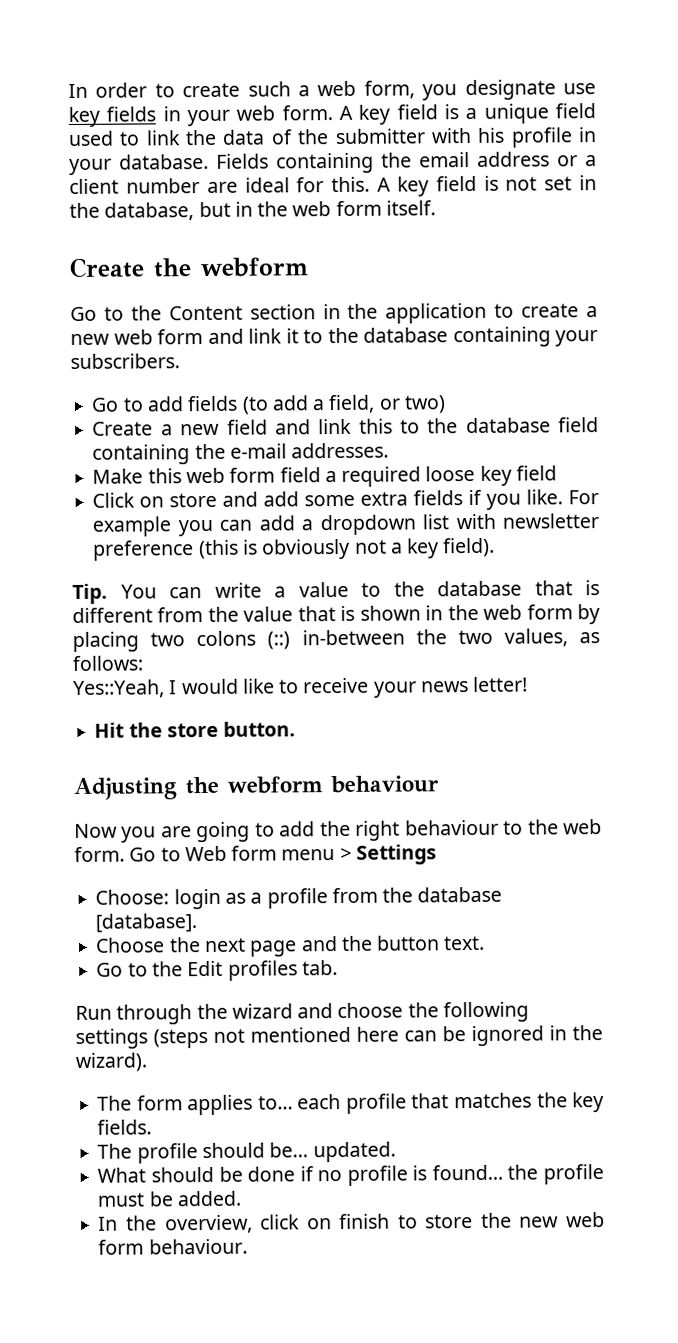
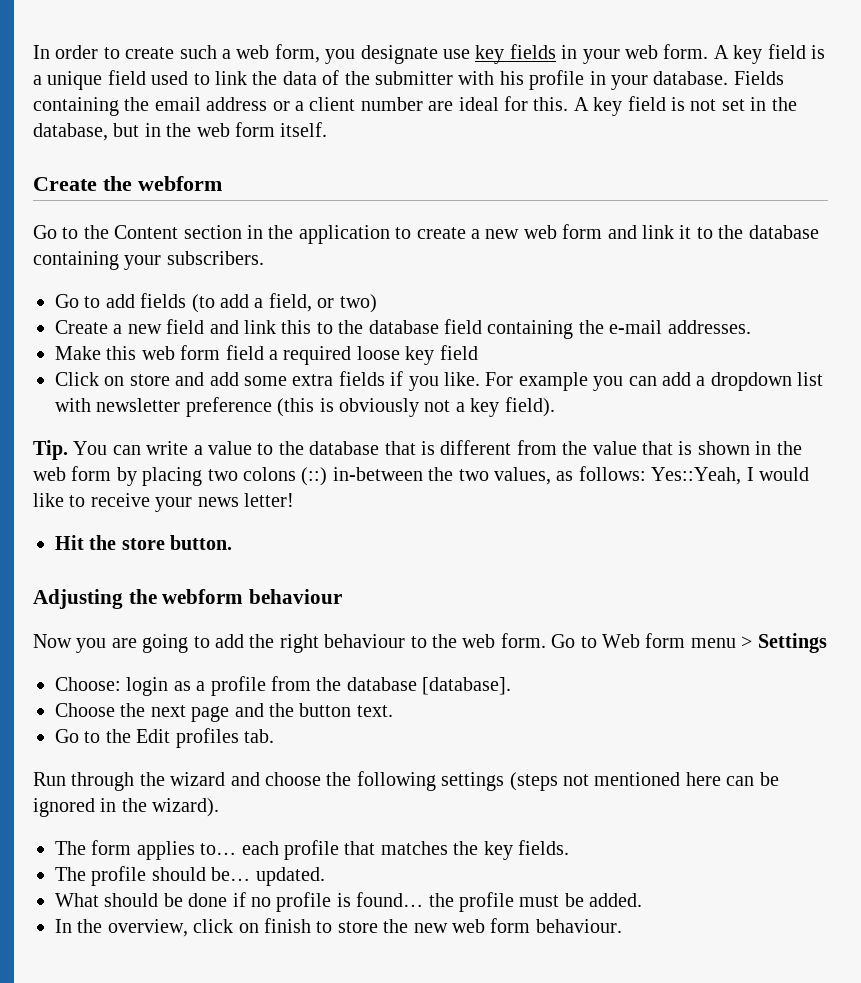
(143, 663) // -> (646, 473) none

